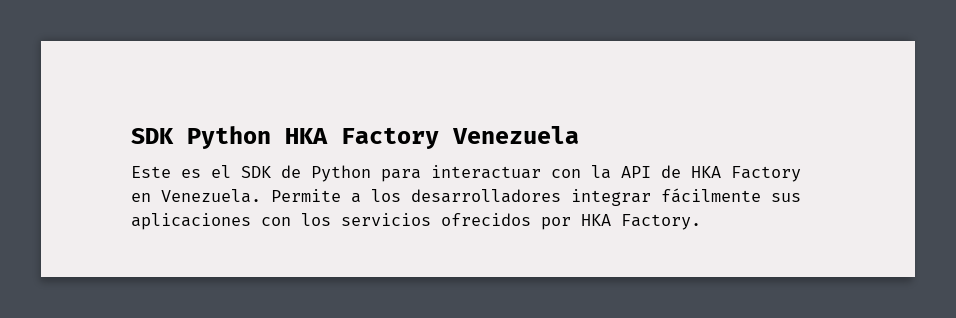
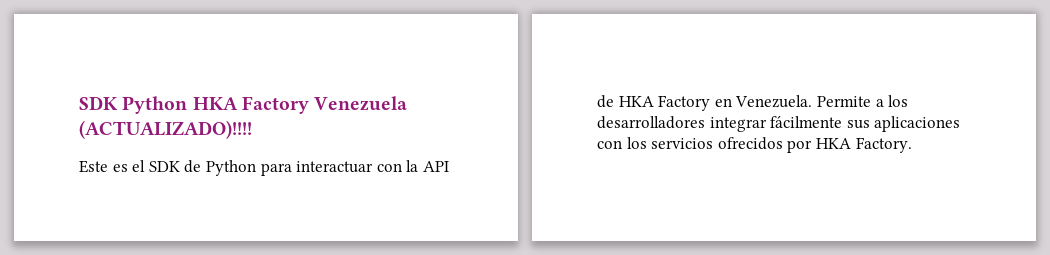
(579, 135) none -> [79,120,252,139] (ACTUALIZADO)!!!!

